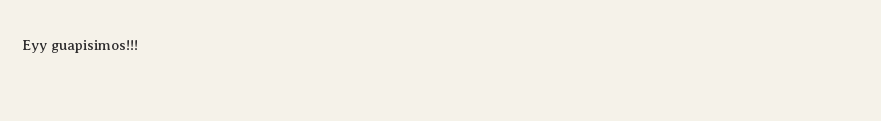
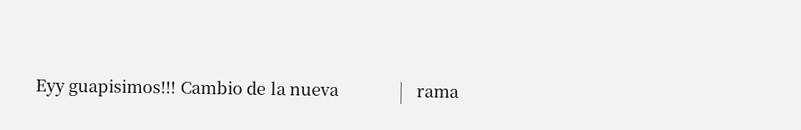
(138, 46) none -> [179,79,460,98] Cambio de la nueva rama

